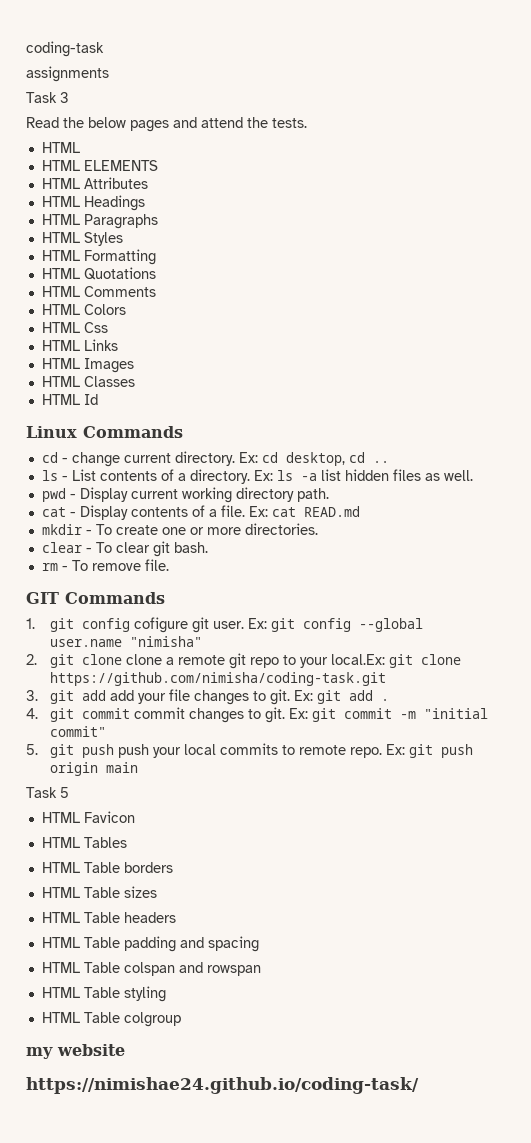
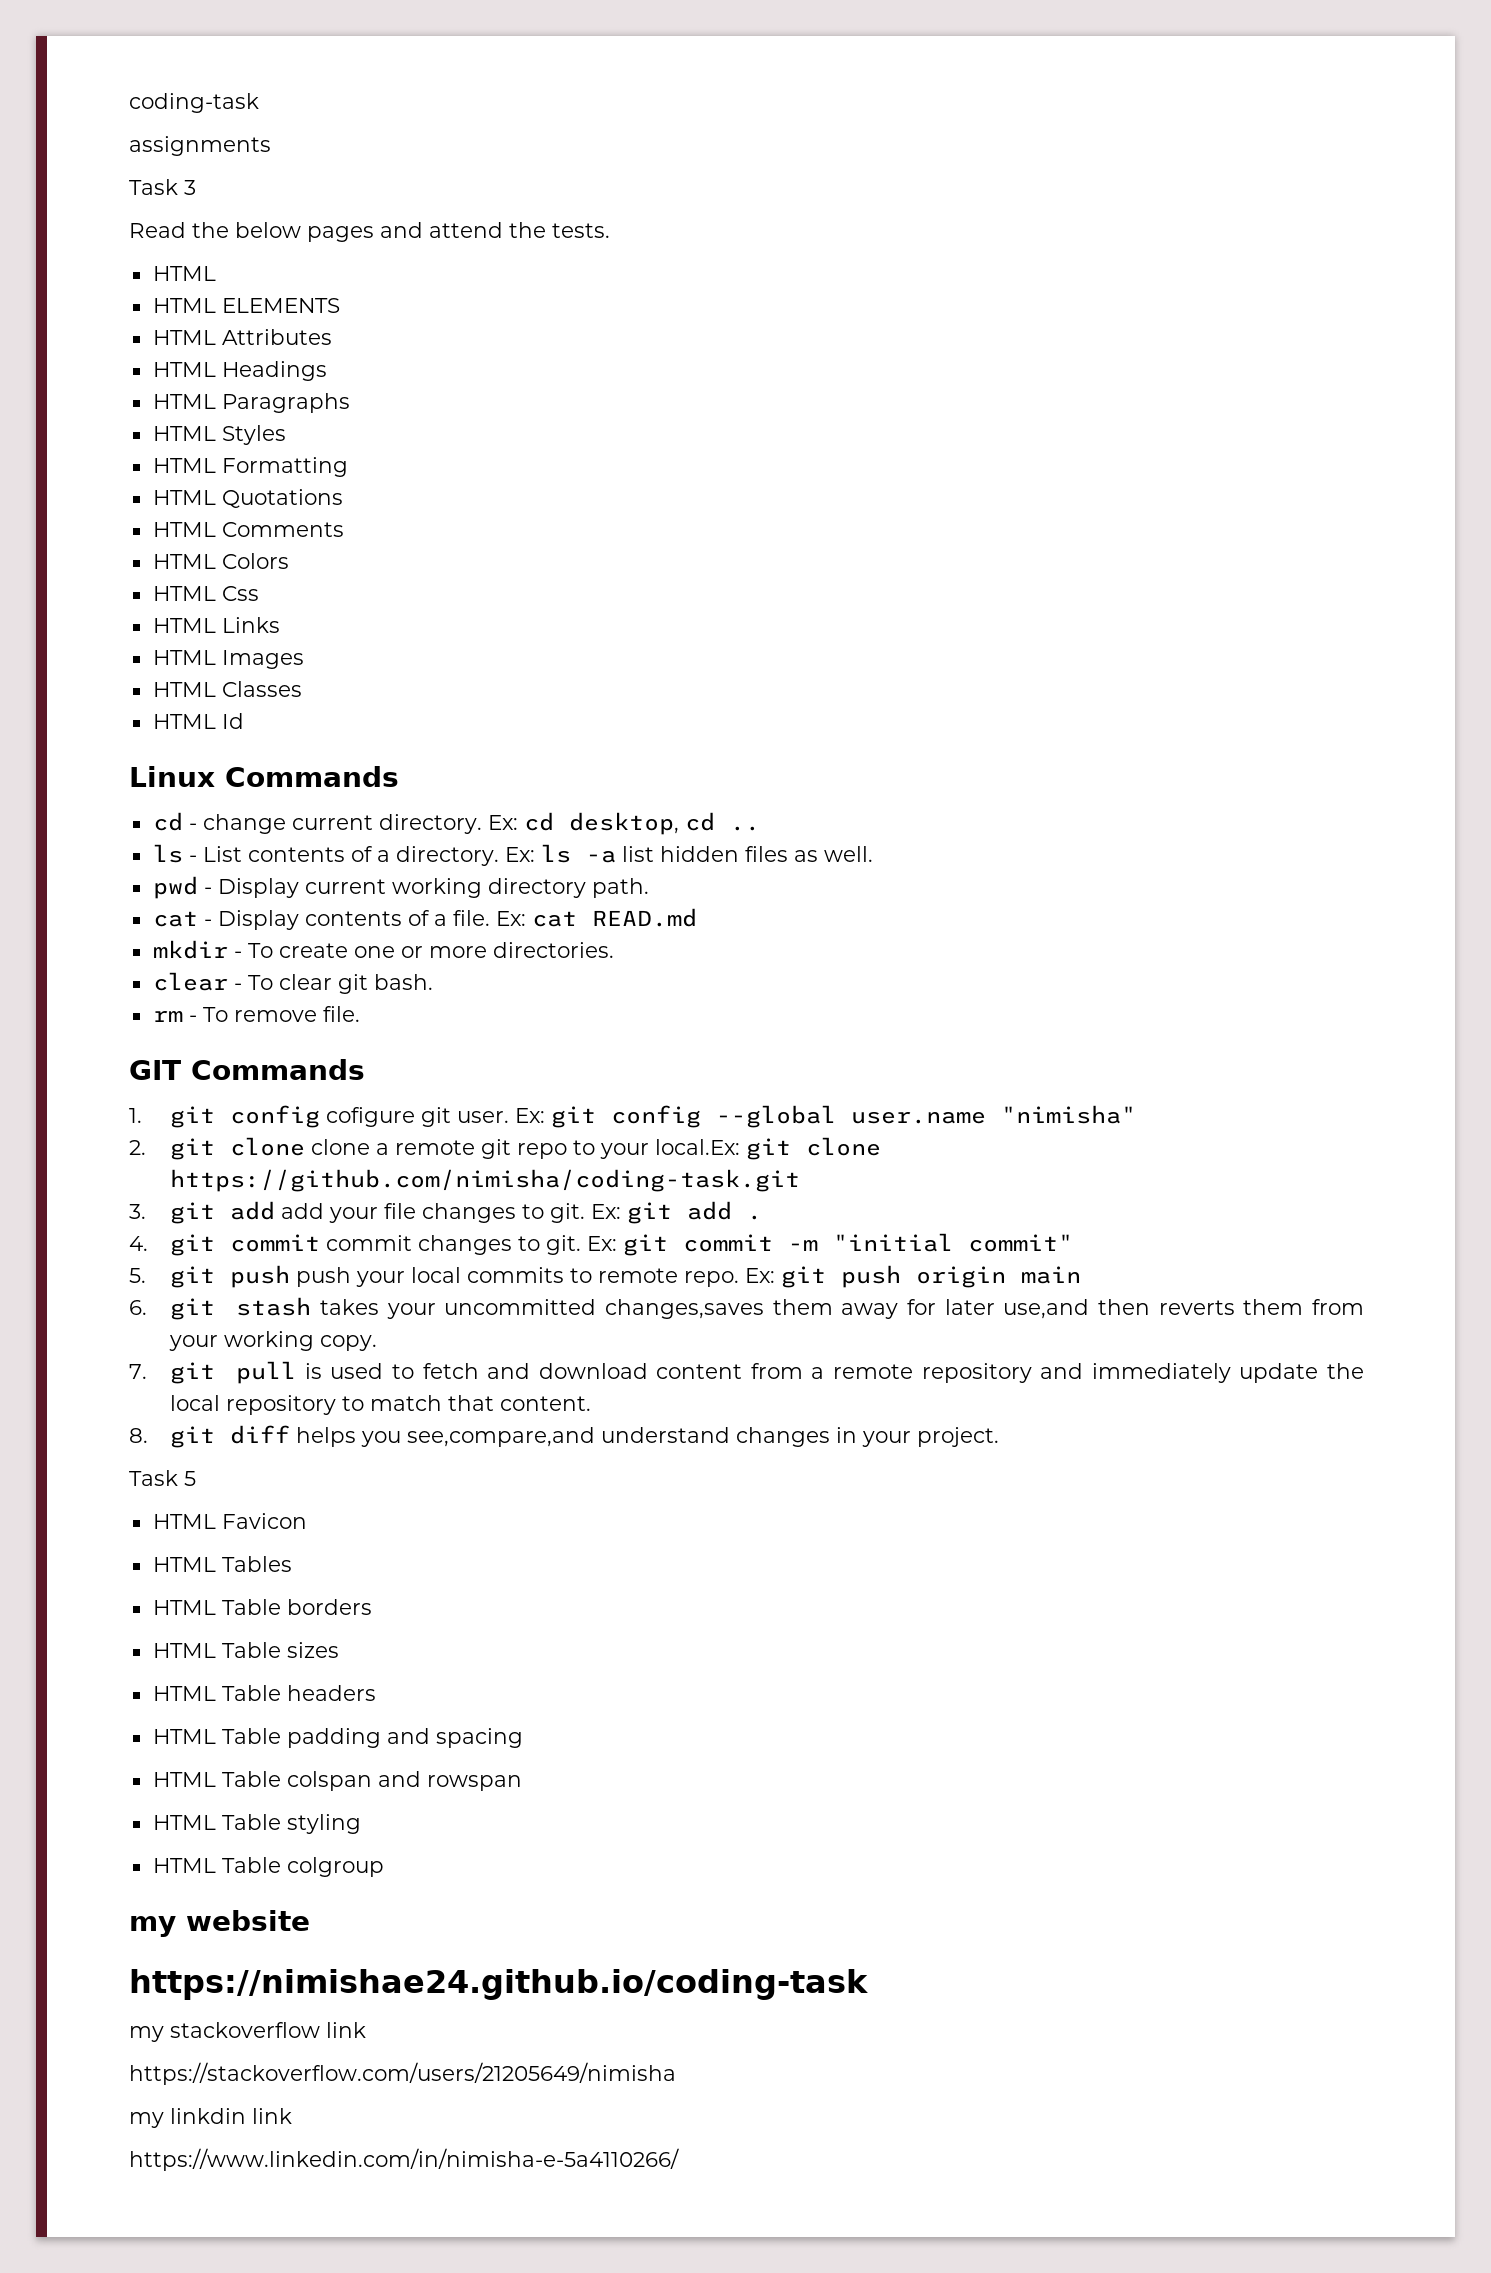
(139, 767) none -> [129,1297,1364,1320] [168,1331,377,1351] [129,1361,1365,1384] [169,1395,591,1415] [129,1425,999,1448] // 6. git stash takes your uncommitted changes,saves them away for later use,and then reverts them from your working copy. // 7. git pull is used to fetch and download content from a remote repository and immediately update the local repository to match that content. // 8. git diff helps you see,compare,and understand changes in your project.
[26,1077,419,1094] https://nimishae24.github.io/coding-task/ -> [129,1969,868,2000] [129,2022,366,2042] [129,2062,676,2085] [129,2108,292,2128] [129,2148,679,2171] https://nimishae24.github.io/coding-task // my stackoverflow link // https://stackoverflow.com/users/21205649/nimisha // my linkdin link // https://www.linkedin.com/in/nimisha-e-5a4110266/

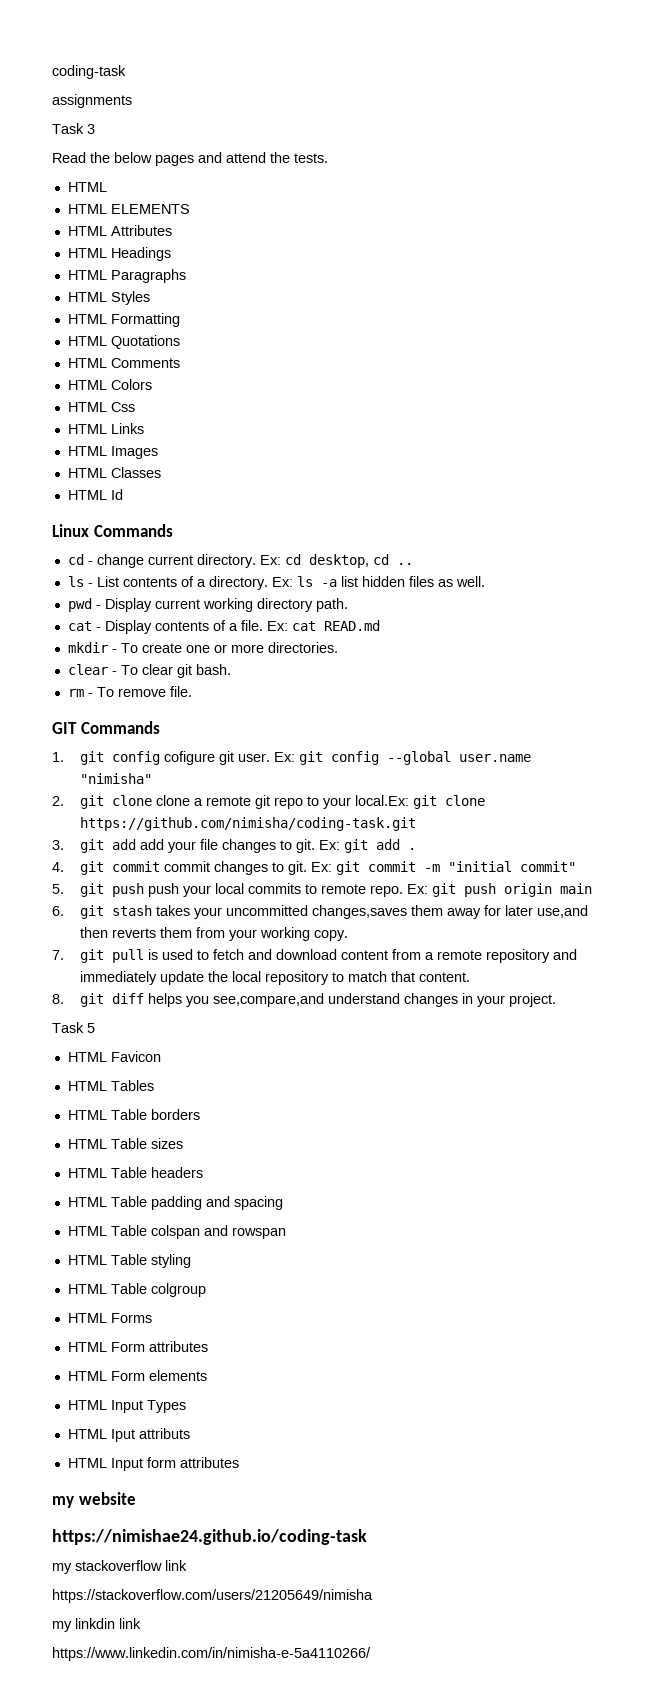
(384, 1867) none -> [67,1313,152,1323] [67,1341,208,1352] [67,1370,207,1381] [67,1400,186,1413] [67,1428,190,1442] [67,1457,239,1471] // HTML Forms // HTML Form attributes // HTML Form elements // HTML Input Types // HTML Iput attributs // HTML Input form attributes

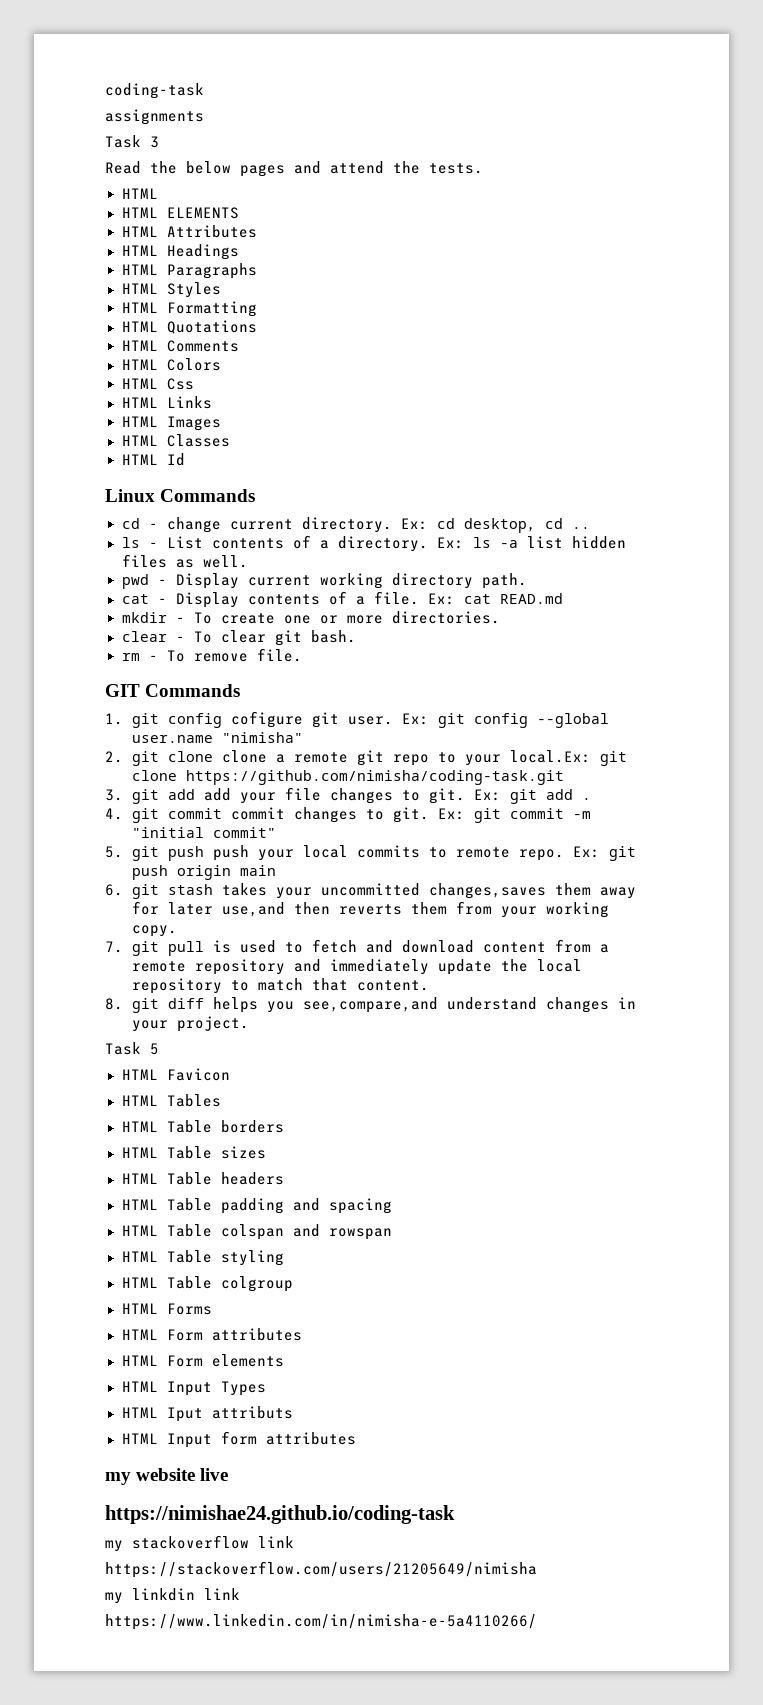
(136, 1498) none -> [200,1468,229,1481] live

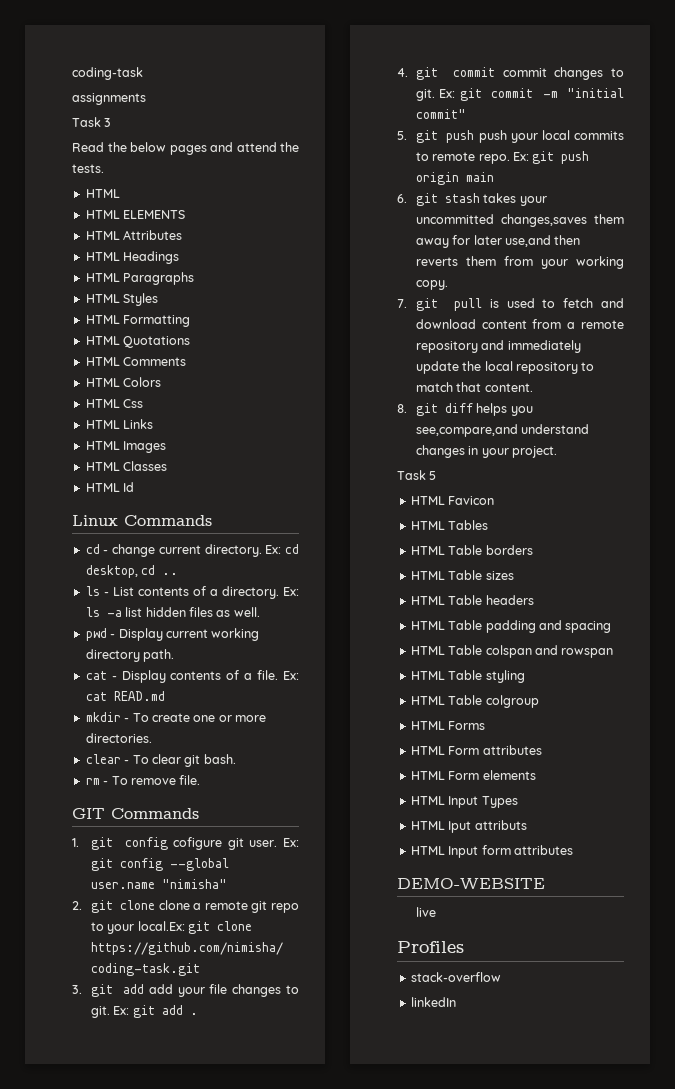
[105,1468,196,1485] my website -> [397,878,545,889] DEMO-WEBSITE //
[105,1505,455,1524] [105,1535,294,1552] [105,1561,537,1578] [105,1588,240,1604] [105,1614,537,1630] https://nimishae24.github.io/coding-task // my stackoverflow link // https://stackoverflow.com/users/21205649/nimisha // my linkdin link // https://www.linkedin.com/in/nimisha-e-5a4110266/ -> [397,941,464,953] [410,972,501,982] [410,997,456,1007] Profiles // stack-overflow // linkedIn

